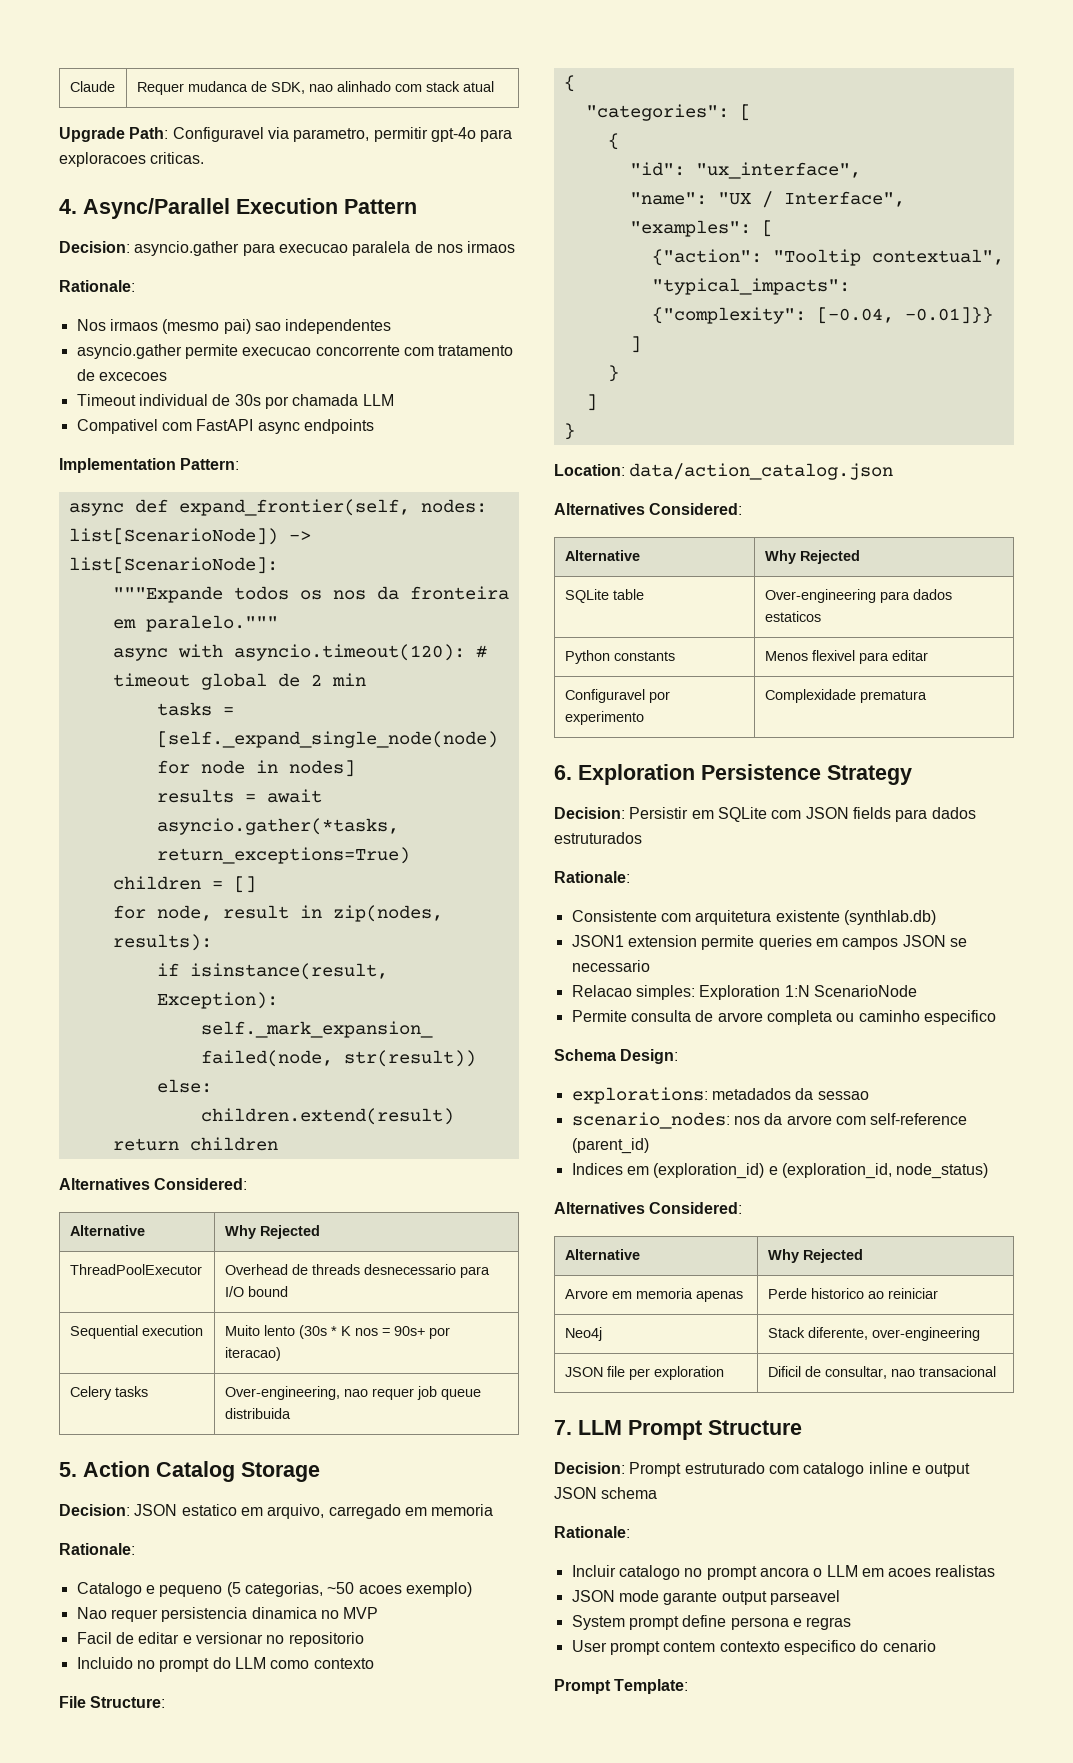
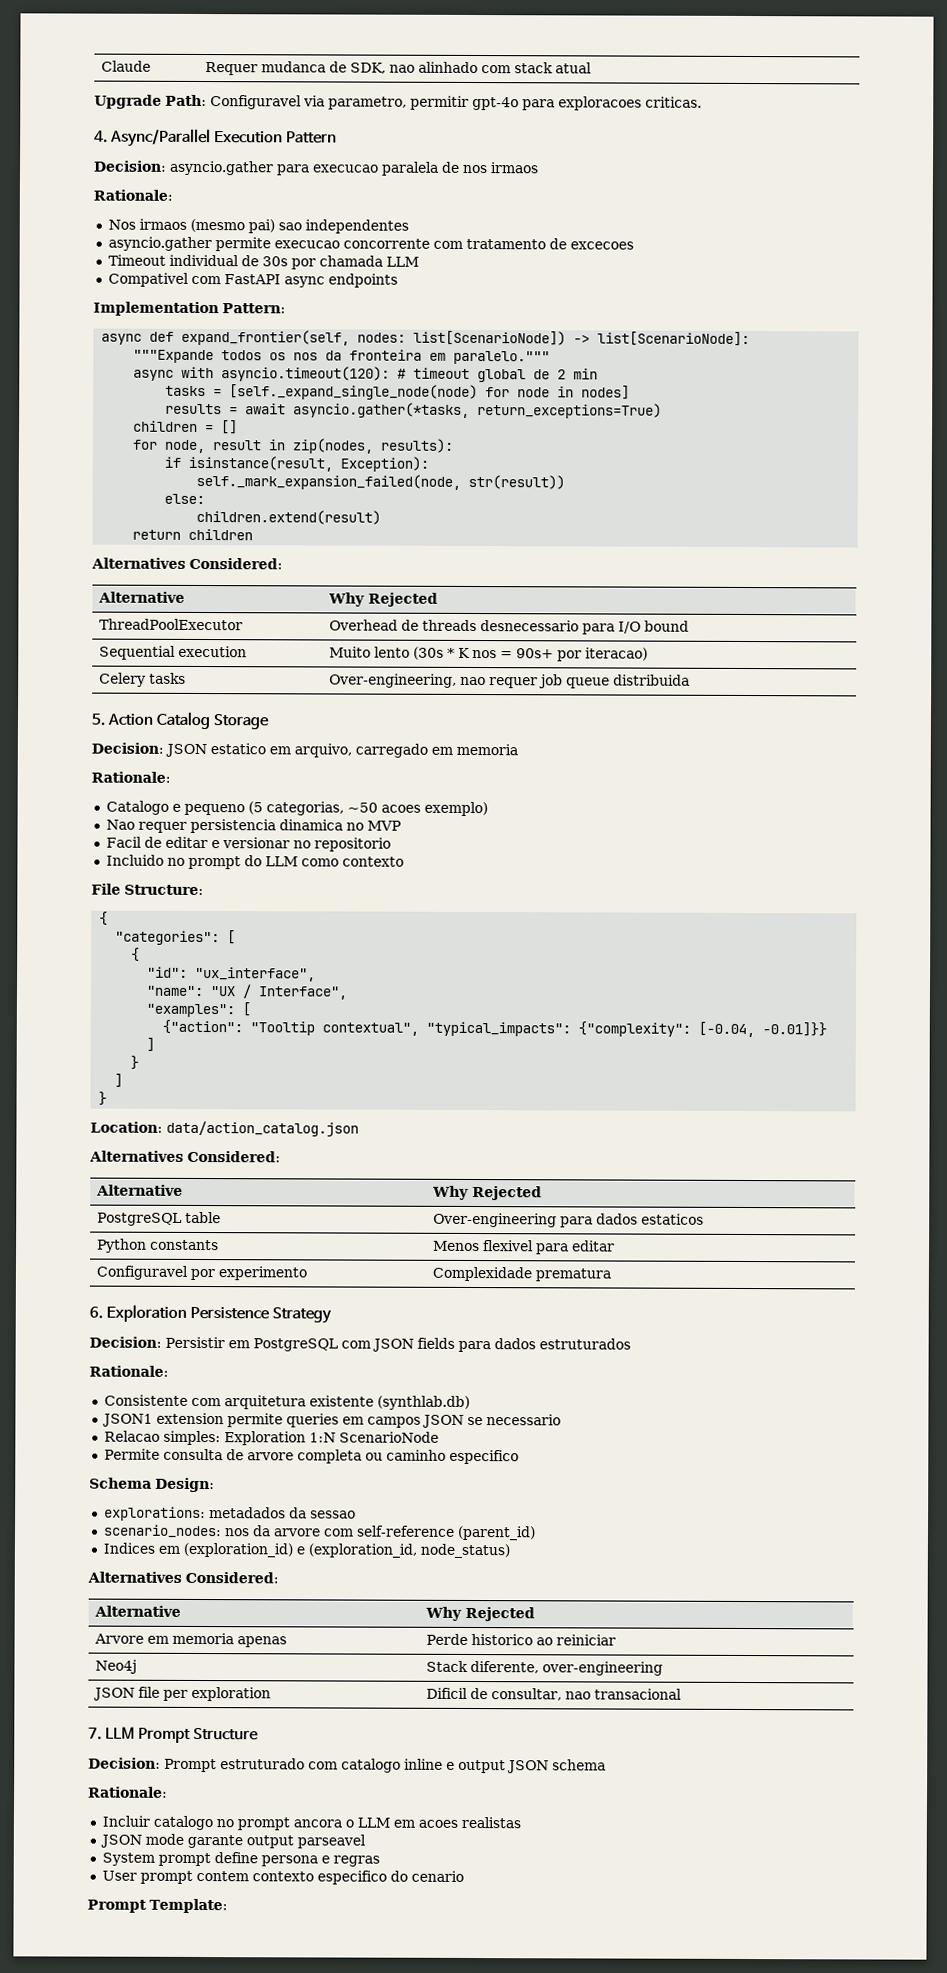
[564,589,609,603] SQLite -> [97,1212,183,1226] PostgreSQL
[717,807,767,822] SQLite -> [253,1338,338,1352] PostgreSQL

